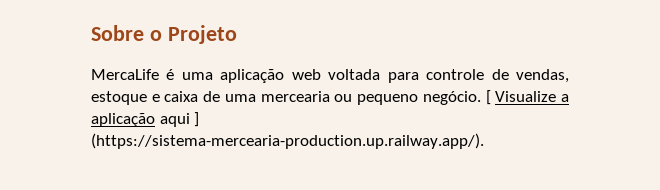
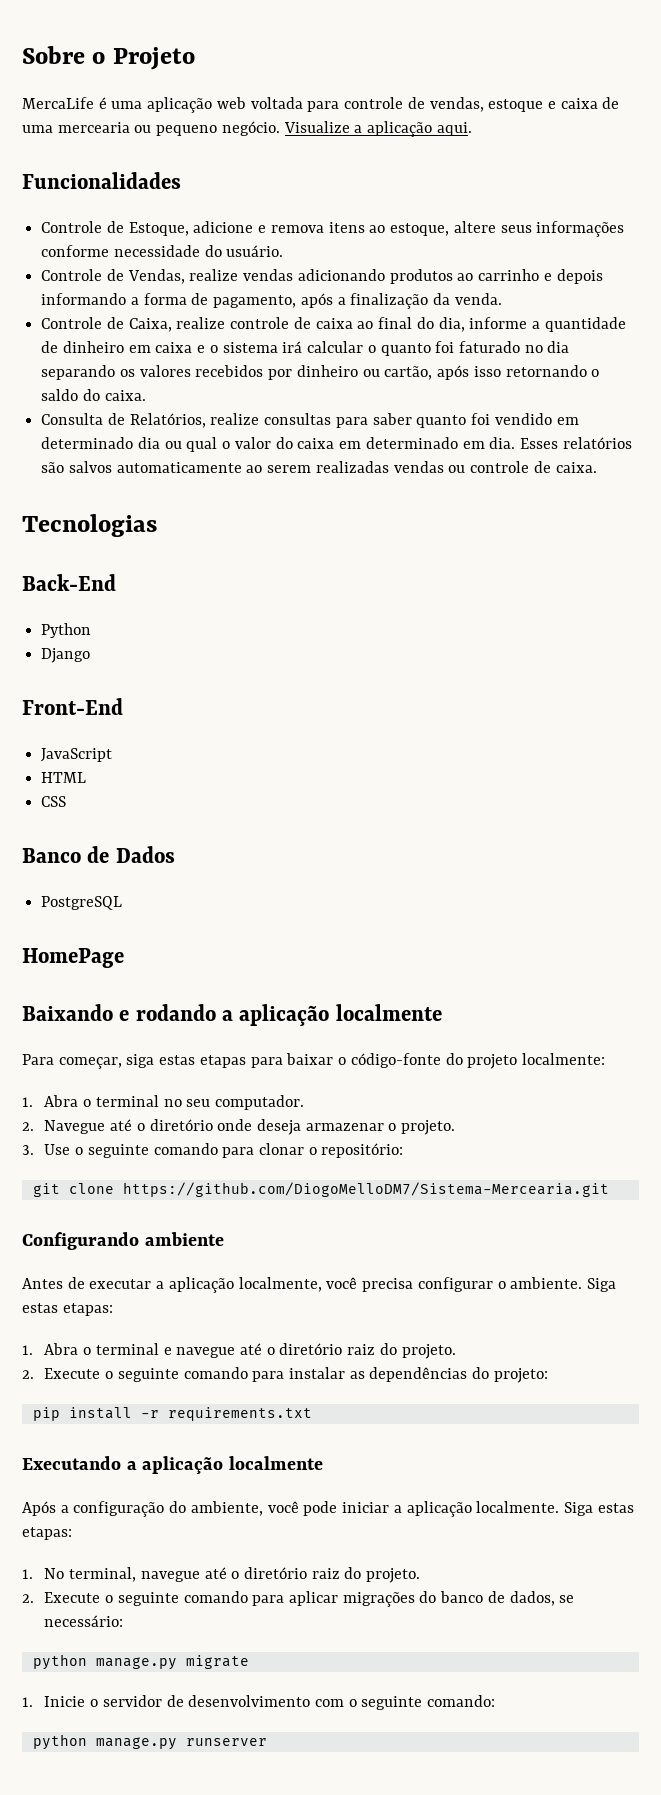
[485,90,491,105] [ -> (280, 128) none
[159,112,200,127] [91,133,484,149] aqui ] (https://sistema-mercearia-production.up.railway.app/). -> [436,122,472,136] [22,172,181,189] [41,221,625,237] [41,245,284,257] [41,269,603,284] [41,293,502,309] [41,317,626,332] [41,341,570,356] [41,365,600,380] [41,389,146,401] [41,413,579,428] [41,437,632,452] [41,461,597,473] [22,514,157,537] [22,574,116,591] [41,623,92,638] [41,648,91,663] [22,698,123,715] [41,748,113,762] [41,772,87,783] [41,796,67,807] [22,846,175,863] [41,896,123,910] [22,948,124,968] [22,1004,442,1026] [22,1053,605,1069] [22,1095,304,1110] [22,1119,456,1135] [22,1143,404,1158] [32,1182,609,1197] [22,1232,224,1250] [22,1277,616,1293] [22,1303,113,1316] [22,1343,456,1359] [22,1367,548,1383] [32,1407,312,1421] [22,1456,323,1474] [22,1501,634,1517] [22,1527,72,1540] [22,1567,421,1583] [22,1591,575,1607] [44,1615,124,1627] [32,1654,249,1670] [22,1695,496,1710] [32,1734,267,1750] aqui. // Funcionalidades // Controle de Estoque, adicione e remova itens ao estoque, altere seus informações conforme necessidade do usuário. // Controle de Vendas, realize vendas adicionando produtos ao carrinho e depois informando a forma de pagamento, após a finalização da venda. // Controle de Caixa, realize controle de caixa ao final do dia, informe a quantidade de dinheiro em caixa e o sistema irá calcular o quanto foi faturado no dia separando os valores recebidos por dinheiro ou cartão, após isso retornando o saldo do caixa. // Consulta de Relatórios, realize consultas para saber quanto foi vendido em determinado dia ou qual o valor do caixa em determinado em dia. Esses relatórios são salvos automaticamente ao serem realizadas vendas ou controle de caixa. // Tecnologias // Back-End // Python // Django // Front-End // JavaScript // HTML // CSS // Banco de Dados // PostgreSQL // HomePage // Baixando e rodando a aplicação localmente // Para começar, siga estas etapas para baixar o código-fonte do projeto localmente: // 1. Abra o terminal no seu computador. // 2. Navegue até o diretório onde deseja armazenar o projeto. // 3. Use o seguinte comando para clonar o repositório: // git clone https://github.com/DiogoMelloDM7/Sistema-Mercearia.git // Configurando ambiente // Antes de executar a aplicação localmente, você precisa configurar o ambiente. Siga estas etapas: // 1. Abra o terminal e navegue até o diretório raiz do projeto. // 2. Execute o seguinte comando para instalar as dependências do projeto: // pip install -r requirements.txt // Executando a aplicação localmente // Após a configuração do ambiente, você pode iniciar a aplicação localmente. Siga estas etapas: // 1. No terminal, navegue até o diretório raiz do projeto. // 2. Execute o seguinte comando para aplicar migrações do banco de dados, se necessário: // python manage.py migrate // 1. Inicie o servidor de desenvolvimento com o seguinte comando: // python manage.py runserver

